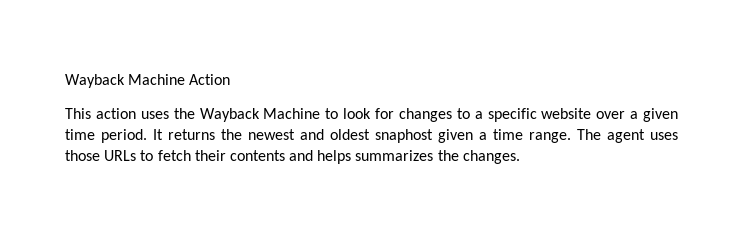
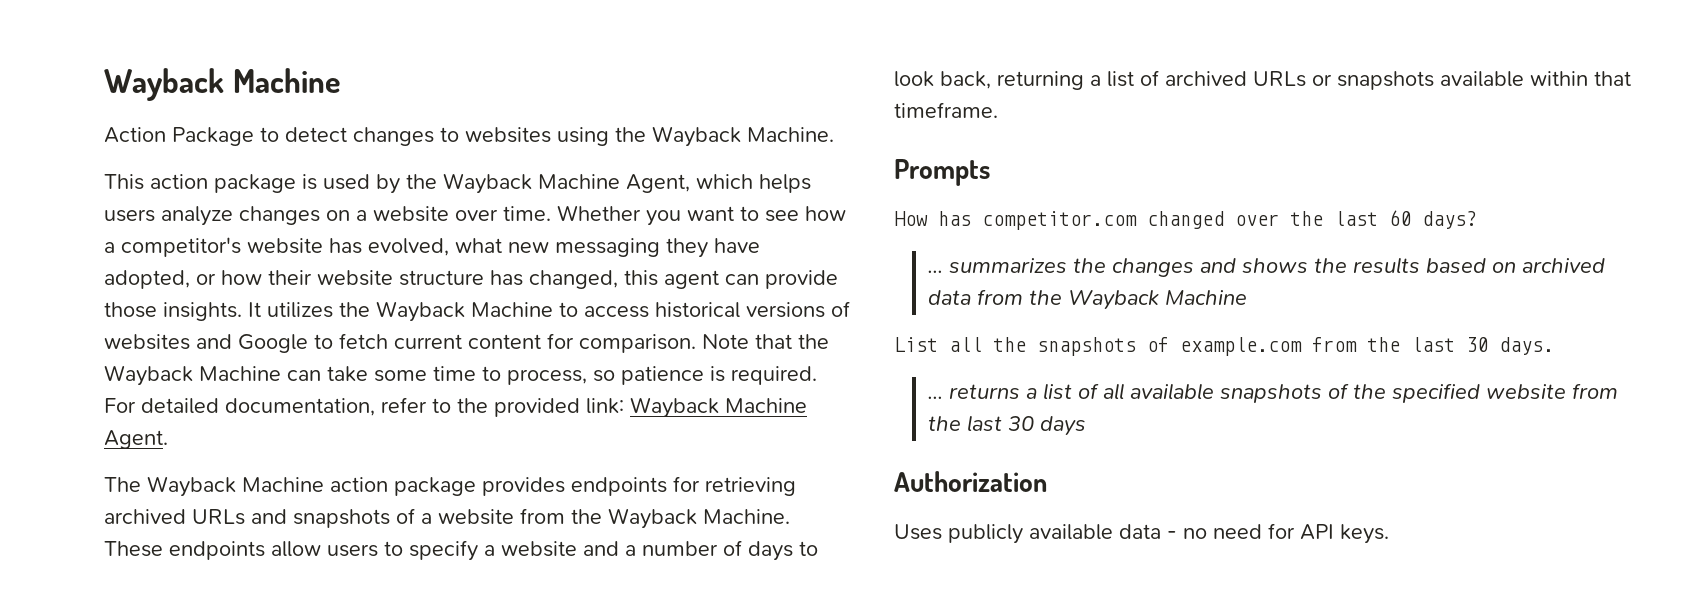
[65,74,186,88] Wayback Machine -> [104,68,340,101] Wayback Machine //
[65,108,678,122] [65,129,678,143] [65,150,520,164] // This action uses the Wayback Machine to look for changes to a specific website over a given time period. It returns the newest and oldest snaphost given a time range. The agent uses those URLs to fetch their contents and helps summarizes the changes. -> [172,126,834,147] [104,173,811,194] [104,205,846,226] [104,237,760,258] [104,270,838,289] [104,301,850,322] [104,333,829,353] [104,365,817,386] [104,397,807,418] [104,430,168,449] [104,476,796,497] [104,508,790,529] [104,540,818,561] [894,70,1631,90] [894,102,998,118] [894,159,990,186] [894,210,1477,230] [927,257,1605,277] [927,289,1247,310] [894,337,1554,356] [927,383,1618,403] [927,415,1086,436] [894,471,1047,492] [894,523,1389,544] Package to detect changes to websites using the Wayback Machine. // This action package is used by the Wayback Machine Agent, which helps users analyze changes on a website over time. Whether you want to see how a competitor's website has evolved, what new messaging they have adopted, or how their website structure has changed, this agent can provide those insights. It utilizes the Wayback Machine to access historical versions of websites and Google to fetch current content for comparison. Note that the Wayback Machine can take some time to process, so patience is required. For detailed documentation, refer to the provided link: Wayback Machine Agent. // The Wayback Machine action package provides endpoints for retrieving archived URLs and snapshots of a website from the Wayback Machine. These endpoints allow users to specify a website and a number of days to look back, returning a list of archived URLs or snapshots available within that timeframe. // Prompts // How has competitor.com changed over the last 60 days? // ... summarizes the changes and shows the results based on archived data from the Wayback Machine // List all the snapshots of example.com from the last 30 days. // ... returns a list of all available snapshots of the specified website from the last 30 days // Authorization // Uses publicly available data - no need for API keys.

